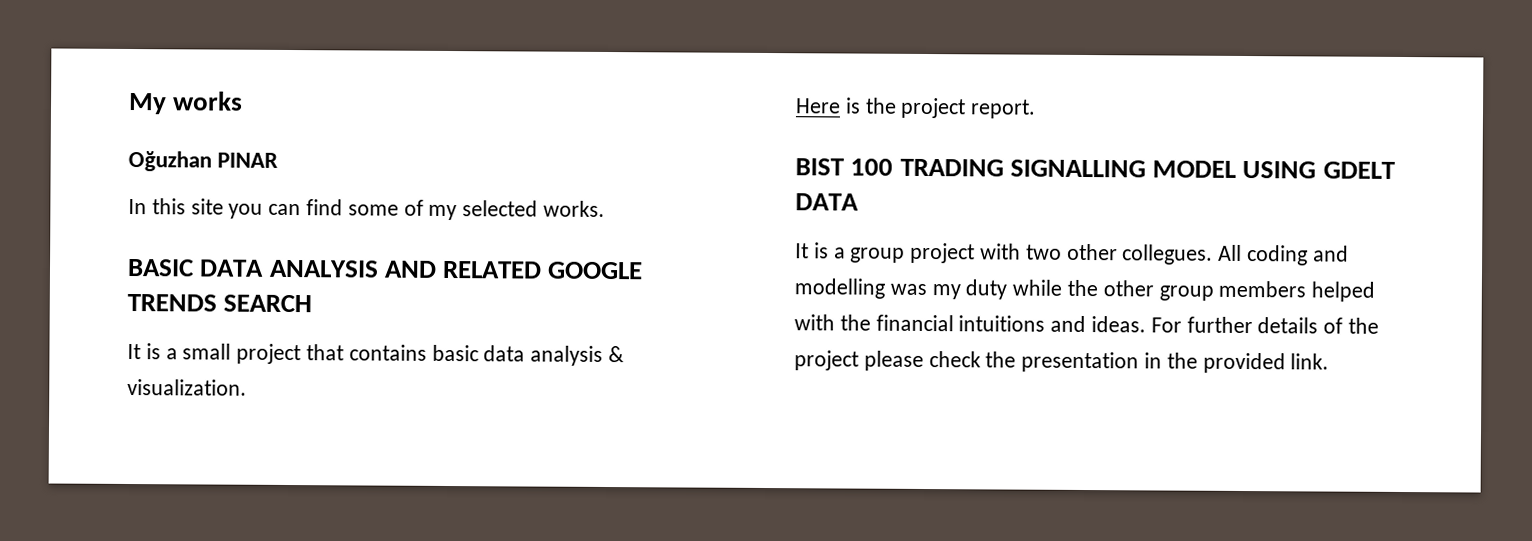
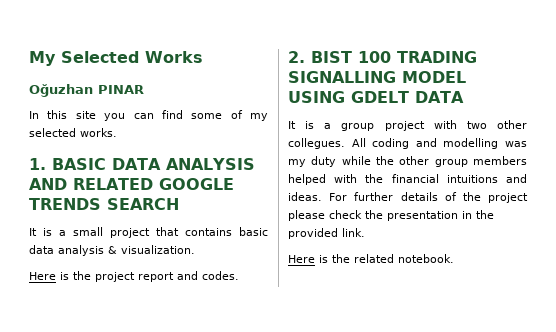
[172,91,244,111] works -> [61,51,203,63] Selected Works
(606, 208) none -> [29,158,46,170] 1.
[970,99,1037,119] report. // -> [138,271,239,282] [288,51,305,63] report and codes. // 2.
(1330, 361) none -> [288,254,454,263] // Here is the related notebook.

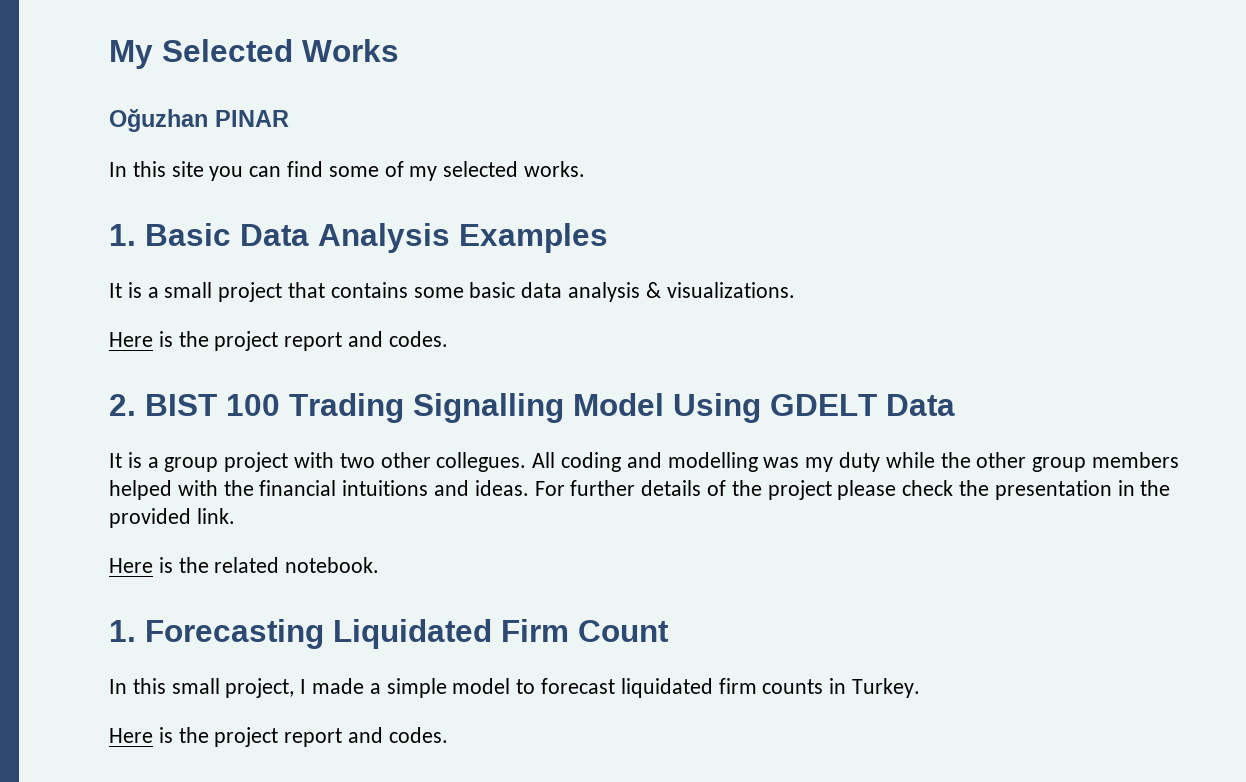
[52,158,255,170] [29,178,234,190] [29,198,179,210] BASIC DATA ANALYSIS AND RELATED GOOGLE TRENDS SEARCH -> [145,223,608,253] Basic Data Analysis Examples
(232, 232) none -> [413,287,464,298] some
[121,245,195,254] visualization. -> [666,282,795,298] visualizations.
[397,51,477,63] [288,71,466,83] [288,91,464,103] TRADING SIGNALLING MODEL USING GDELT DATA -> [289,393,955,423] Trading Signalling Model Using GDELT Data
(454, 258) none -> [109,619,669,649] [109,678,921,698] [109,727,448,747] // 1. Forecasting Liquidated Firm Count // In this small project, I made a simple model to forecast liquidated firm counts in Turkey. // Here is the project report and codes.

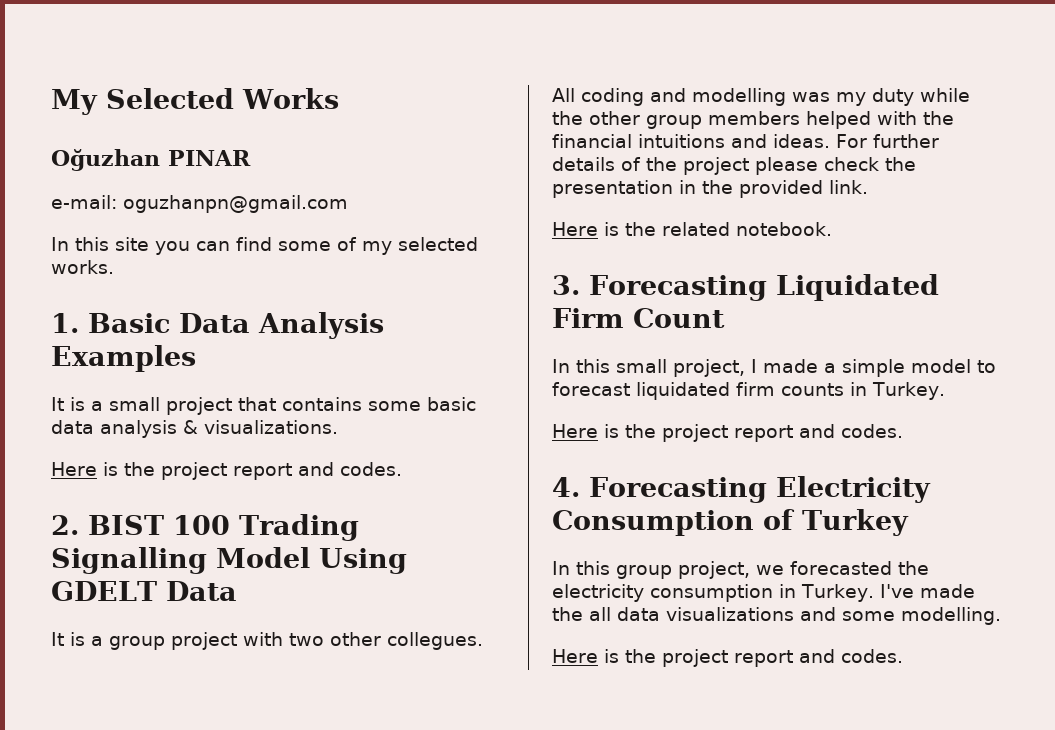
(289, 118) none -> [51,195,348,213] // e-mail: oguzhanpn@gmail.com
[109,620,136,642] 1. -> [552,275,580,295] 3.
(448, 735) none -> [552,476,931,503] [552,509,909,536] [552,561,929,579] [552,584,975,602] [552,607,1001,625] [552,649,903,667] // 4. Forecasting Electricity Consumption of Turkey // In this group project, we forecasted the electricity consumption in Turkey. I've made the all data visualizations and some modelling. // Here is the project report and codes.

